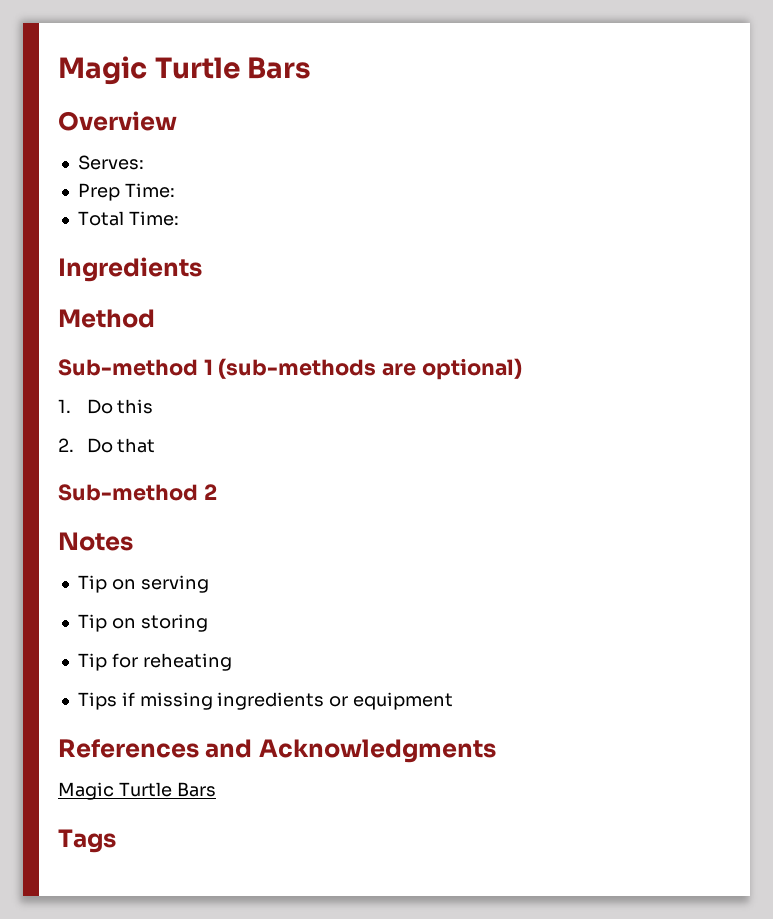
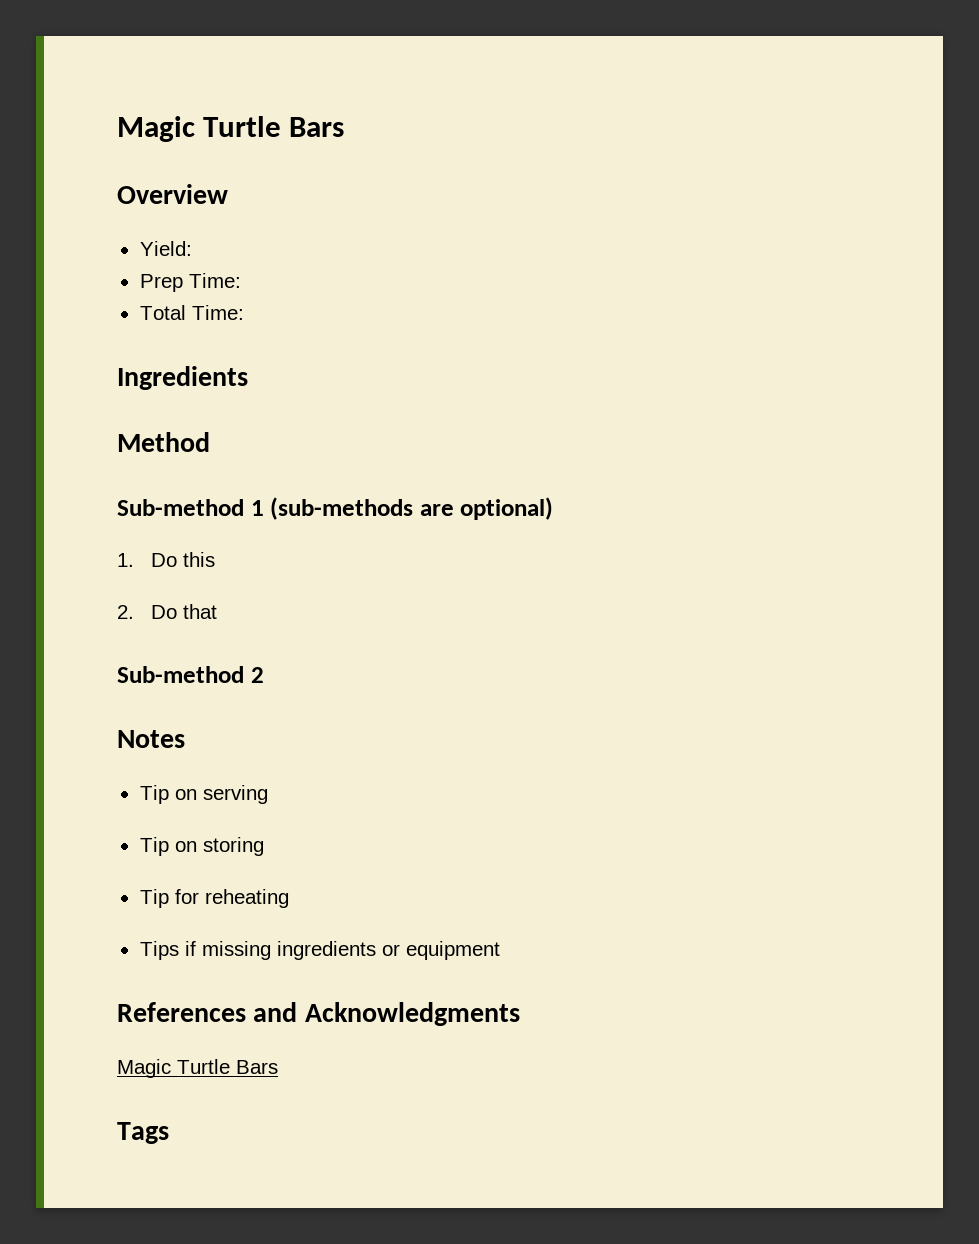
[77,155,144,170] Serves: -> [139,241,192,256] Yield:

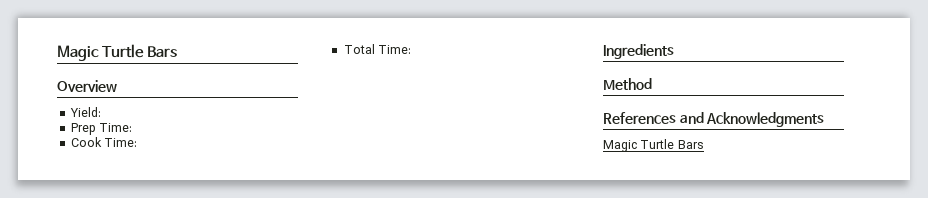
(241, 280) none -> [70,137,138,147] // Cook Time:
[117,497,554,520] [117,552,215,567] [117,604,217,619] [117,666,264,683] [117,730,185,748] [139,785,268,804] [139,837,264,856] [139,889,289,908] [139,941,500,960] // Sub-method 1 (sub-methods are optional) // 1. Do this // 2. Do that // Sub-method 2 // Notes // Tip on serving // Tip on storing // Tip for reheating // Tips if missing ingredients or equipment -> (652, 84) none
[117,1122,169,1144] // Tags -> (704, 144) none

